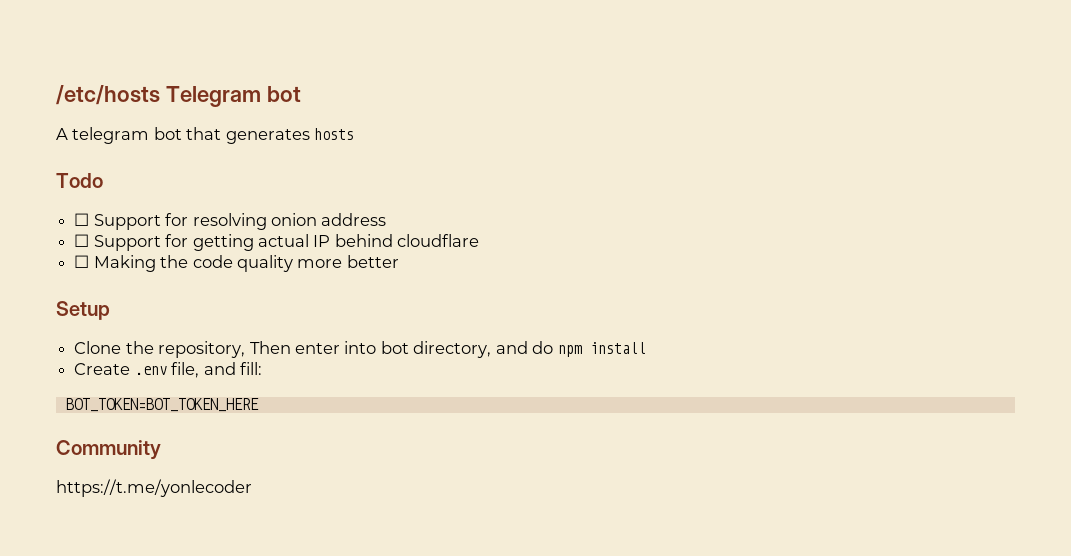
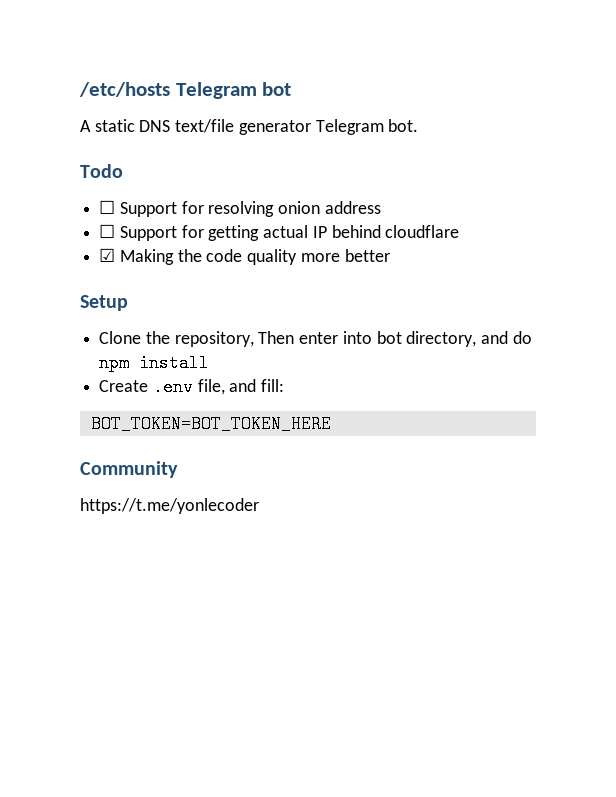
[72,127,355,144] telegram bot that generates hosts -> [94,119,419,135] static DNS text/file generator Telegram bot.
[74,255,90,268] ☐ -> [99,248,116,262] ☑

